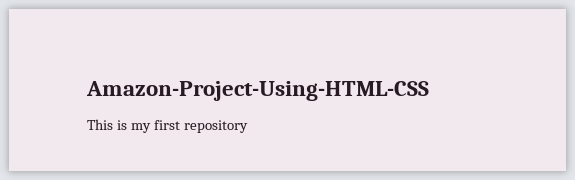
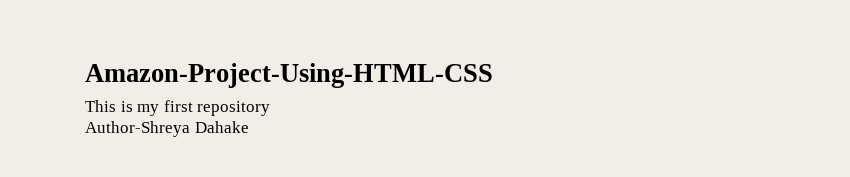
(248, 126) none -> [85,121,249,137] // Author-Shreya Dahake

